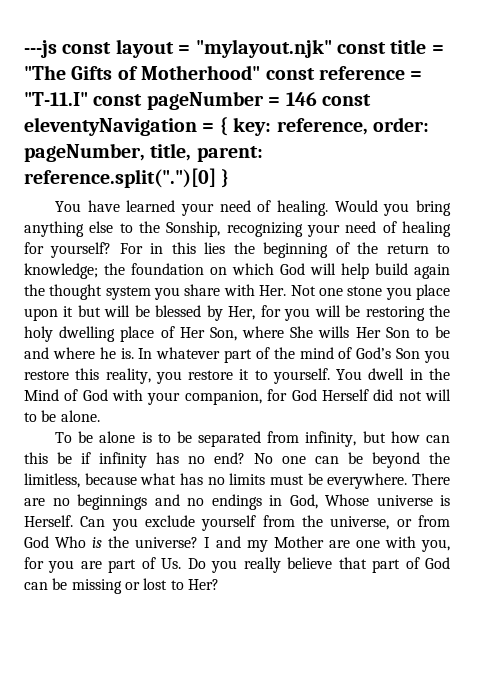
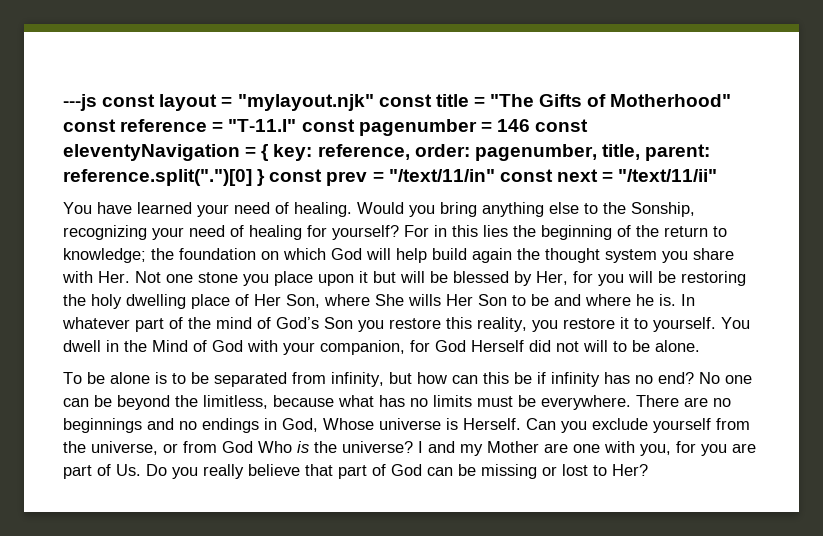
[146,91,264,110] pageNumber -> [358,119,477,136] pagenumber
[24,143,145,162] pageNumber, -> [474,144,597,161] pagenumber,
(230, 178) none -> [269,169,718,186] const prev = "/text/11/in" const next = "/text/11/ii"

